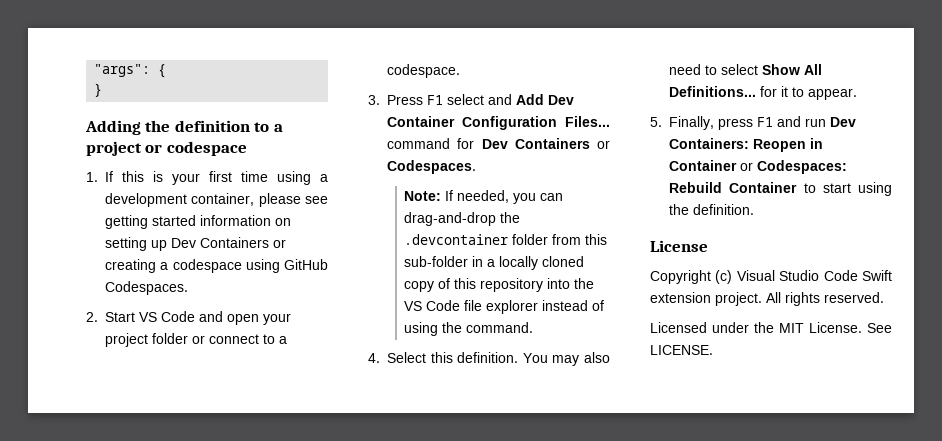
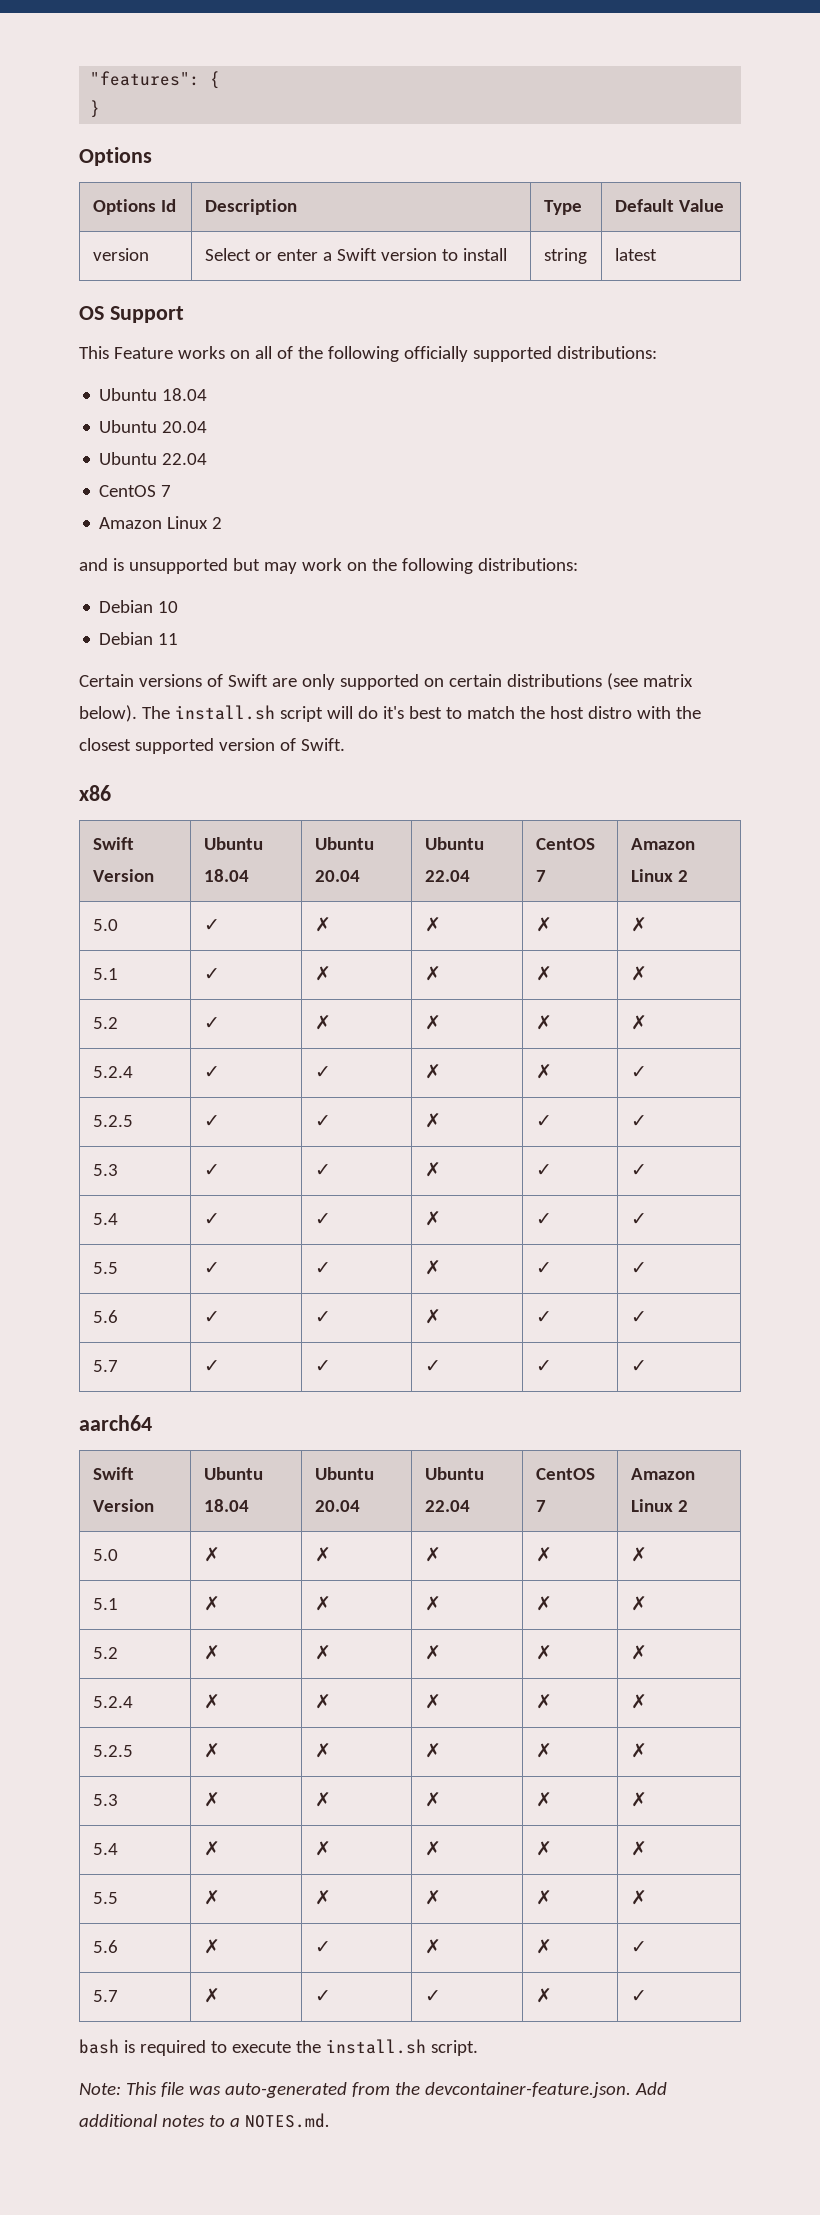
[94,64,151,77] "args": -> [90,71,201,86] "features":
[85,120,283,135] [86,141,247,156] [86,171,328,185] [105,193,328,207] [105,215,291,229] [105,237,286,251] [105,259,328,273] [105,281,188,295] [86,311,291,325] [105,333,287,347] [387,64,460,78] [368,94,574,105] [387,116,610,130] [387,138,610,149] [387,160,476,174] [404,190,564,204] [404,212,521,226] [404,234,608,245] [404,256,585,270] [404,278,595,292] [404,300,605,314] [404,322,534,336] [368,352,610,366] [669,64,822,75] [669,86,857,100] [650,116,856,130] [669,138,823,152] [669,160,847,174] [669,182,892,196] [669,204,754,215] [650,240,708,252] [650,270,892,284] [650,292,884,306] [650,322,892,333] [650,345,713,355] Adding the definition to a project or codespace // 1. If this is your first time using a development container, please see getting started information on setting up Dev Containers or creating a codespace using GitHub Codespaces. // 2. Start VS Code and open your project folder or connect to a codespace. // 3. Press F1 select and Add Dev Container Configuration Files... command for Dev Containers or Codespaces. // Note: If needed, you can drag-and-drop the .devcontainer folder from this sub-folder in a locally cloned copy of this repository into the VS Code file explorer instead of using the command. // 4. Select this definition. You may also need to select Show All Definitions... for it to appear. // 5. Finally, press F1 and run Dev Containers: Reopen in Container or Codespaces: Rebuild Container to start using the definition. // License // Copyright (c) Visual Studio Code Swift extension project. All rights reserved. // Licensed under the MIT License. See LICENSE. -> [79,147,152,166] [92,199,176,215] [204,199,297,215] [543,200,582,215] [614,199,724,212] [92,248,149,261] [204,248,507,261] [543,248,587,264] [614,248,657,261] [79,306,184,323] [79,346,657,362] [99,388,208,401] [99,420,208,433] [99,452,208,465] [99,485,172,497] [99,516,223,529] [79,558,578,574] [99,600,179,613] [99,632,179,645] [79,673,693,690] [79,705,701,722] [79,738,345,754] [79,785,111,801] [92,837,134,850] [92,869,154,882] [203,837,263,850] [203,869,249,882] [314,837,374,850] [314,870,360,882] [424,837,484,850] [424,870,470,882] [535,838,595,850] [535,870,546,882] [630,838,695,850] [630,869,688,882] [92,919,118,931] [203,919,220,931] [314,917,331,932] [424,917,441,932] [535,917,552,932] [630,917,647,932] [92,968,118,980] [203,968,220,980] [314,966,331,981] [424,966,441,981] [535,966,552,981] [630,966,647,981] [92,1017,118,1029] [203,1017,220,1029] [314,1015,331,1030] [424,1015,441,1030] [535,1015,552,1030] [630,1015,647,1030] [92,1066,133,1078] [203,1066,220,1078] [314,1066,331,1078] [424,1064,441,1079] [535,1064,552,1079] [630,1066,647,1078] [92,1115,133,1127] [203,1115,220,1127] [314,1115,331,1127] [424,1113,441,1128] [535,1115,552,1127] [630,1115,647,1127] [92,1164,118,1176] [203,1164,220,1176] [314,1164,331,1176] [424,1162,441,1177] [535,1164,552,1176] [630,1164,647,1176] [92,1213,118,1225] [203,1213,220,1225] [314,1213,331,1225] [424,1211,441,1226] [535,1213,552,1225] [630,1213,647,1225] [92,1262,118,1274] [203,1262,220,1274] [314,1262,331,1274] [424,1260,441,1275] [535,1262,552,1274] [630,1262,647,1274] [92,1310,118,1323] [203,1311,220,1323] [314,1311,331,1323] [424,1309,441,1324] [535,1311,552,1323] [630,1311,647,1323] [92,1360,118,1372] [203,1360,220,1372] [314,1360,331,1372] [424,1360,441,1372] [535,1360,552,1372] [630,1360,647,1372] [79,1415,152,1431] [92,1467,134,1480] [92,1499,154,1512] [203,1467,263,1480] [203,1499,249,1512] [314,1467,374,1480] [314,1500,360,1512] [424,1467,484,1480] [424,1500,470,1512] [535,1468,595,1480] [535,1500,546,1512] [630,1468,695,1480] [630,1499,688,1512] [92,1549,118,1561] [203,1547,220,1562] [314,1547,331,1562] [424,1547,441,1562] [535,1547,552,1562] [630,1547,647,1562] [92,1598,118,1610] [203,1596,220,1611] [314,1596,331,1611] [424,1596,441,1611] [535,1596,552,1611] [630,1596,647,1611] [92,1647,118,1659] [203,1645,220,1660] [314,1645,331,1660] [424,1645,441,1660] [535,1645,552,1660] [630,1645,647,1660] [92,1696,133,1708] [203,1694,220,1709] [314,1694,331,1709] [424,1694,441,1709] [535,1694,552,1709] [630,1694,647,1709] [92,1745,133,1757] [203,1743,220,1758] [314,1743,331,1758] [424,1743,441,1758] [535,1743,552,1758] [630,1743,647,1758] [92,1794,118,1806] [203,1792,220,1807] [314,1792,331,1807] [424,1792,441,1807] [535,1792,552,1807] [630,1792,647,1807] [92,1843,118,1855] [203,1841,220,1856] [314,1841,331,1856] [424,1841,441,1856] [535,1841,552,1856] [630,1841,647,1856] [92,1892,118,1904] [203,1890,220,1905] [314,1890,331,1905] [424,1890,441,1905] [535,1890,552,1905] [630,1890,647,1905] [92,1940,118,1953] [203,1939,220,1954] [314,1941,331,1953] [424,1939,441,1954] [535,1939,552,1954] [630,1941,647,1953] [92,1990,118,2002] [203,1988,220,2003] [314,1990,331,2002] [424,1990,441,2002] [535,1988,552,2003] [630,1990,647,2002] [79,2039,478,2056] [79,2082,667,2098] [79,2113,330,2128] Options // Options Id | Description | Type | Default Value // version | Select or enter a Swift version to install | string | latest // OS Support // This Feature works on all of the following officially supported distributions: // Ubuntu 18.04 // Ubuntu 20.04 // Ubuntu 22.04 // CentOS 7 // Amazon Linux 2 // and is unsupported but may work on the following distributions: // Debian 10 // Debian 11 // Certain versions of Swift are only supported on certain distributions (see matrix below). The install.sh script will do it's best to match the host distro with the closest supported version of Swift. // x86 // Swift Version | Ubuntu 18.04 | Ubuntu 20.04 | Ubuntu 22.04 | CentOS 7 | Amazon Linux 2 // 5.0 | ✓ | ✗ | ✗ | ✗ | ✗ // 5.1 | ✓ | ✗ | ✗ | ✗ | ✗ // 5.2 | ✓ | ✗ | ✗ | ✗ | ✗ // 5.2.4 | ✓ | ✓ | ✗ | ✗ | ✓ // 5.2.5 | ✓ | ✓ | ✗ | ✓ | ✓ // 5.3 | ✓ | ✓ | ✗ | ✓ | ✓ // 5.4 | ✓ | ✓ | ✗ | ✓ | ✓ // 5.5 | ✓ | ✓ | ✗ | ✓ | ✓ // 5.6 | ✓ | ✓ | ✗ | ✓ | ✓ // 5.7 | ✓ | ✓ | ✓ | ✓ | ✓ // aarch64 // Swift Version | Ubuntu 18.04 | Ubuntu 20.04 | Ubuntu 22.04 | CentOS 7 | Amazon Linux 2 // 5.0 | ✗ | ✗ | ✗ | ✗ | ✗ // 5.1 | ✗ | ✗ | ✗ | ✗ | ✗ // 5.2 | ✗ | ✗ | ✗ | ✗ | ✗ // 5.2.4 | ✗ | ✗ | ✗ | ✗ | ✗ // 5.2.5 | ✗ | ✗ | ✗ | ✗ | ✗ // 5.3 | ✗ | ✗ | ✗ | ✗ | ✗ // 5.4 | ✗ | ✗ | ✗ | ✗ | ✗ // 5.5 | ✗ | ✗ | ✗ | ✗ | ✗ // 5.6 | ✗ | ✓ | ✗ | ✗ | ✓ // 5.7 | ✗ | ✓ | ✓ | ✗ | ✓ // bash is required to execute the install.sh script. // Note: This file was auto-generated from the devcontainer-feature.json. Add additional notes to a NOTES.md.

